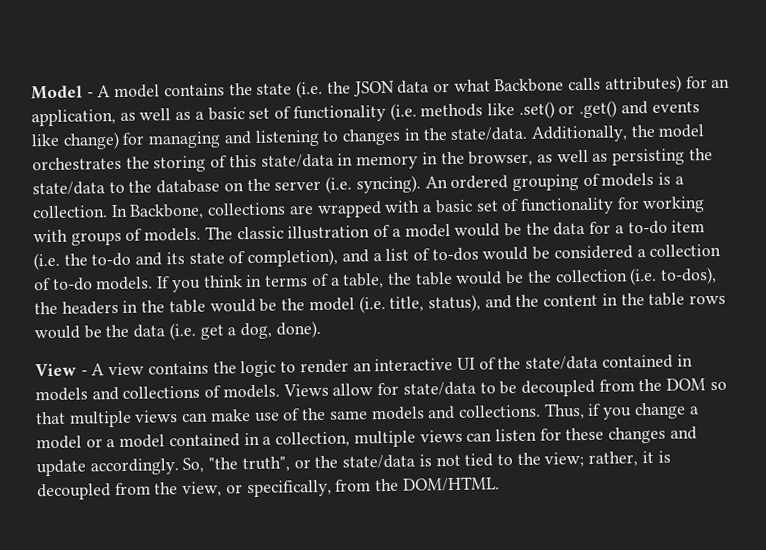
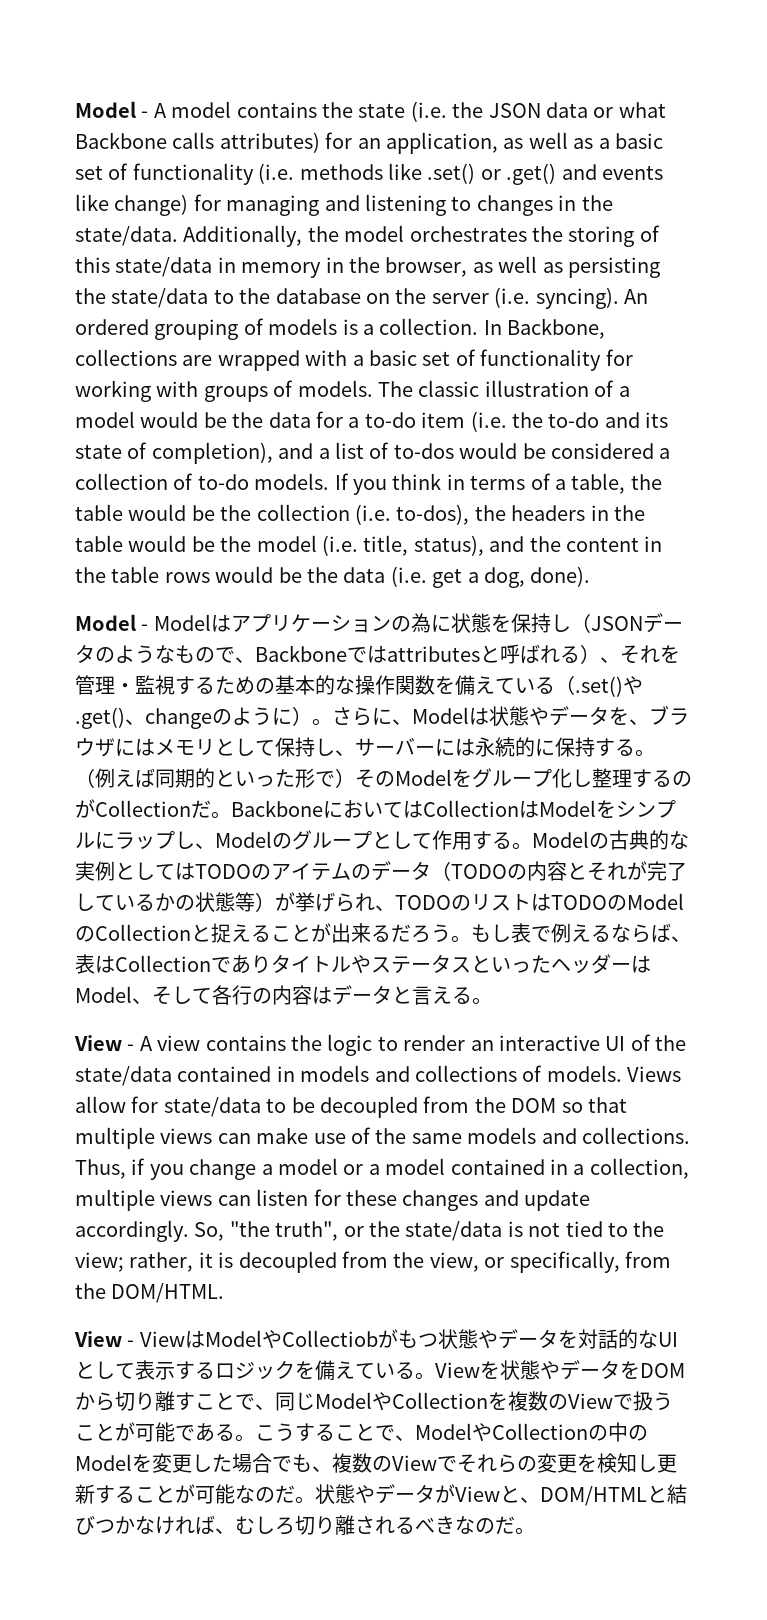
(321, 329) none -> [75,613,683,633] [75,644,680,664] [75,675,643,697] [75,705,689,729] [75,737,655,757] [75,768,692,788] [75,799,676,819] [75,830,689,850] [75,861,687,881] [75,892,684,912] [75,923,691,943] [75,954,651,974] [75,985,492,1005] // Model - Modelはアプリケーションの為に状態を保持し（JSONデータのようなもので、Backboneではattributesと呼ばれる）、それを管理・監視するための基本的な操作関数を備えている（.set()や.get()、changeのように）。さらに、Modelは状態やデータを、ブラウザにはメモリとして保持し、サーバーには永続的に保持する。（例えば同期的といった形で）そのModelをグループ化し整理するのがCollectionだ。BackboneにおいてはCollectionはModelをシンプルにラップし、Modelのグループとして作用する。Modelの古典的な実例としてはTODOのアイテムのデータ（TODOの内容とそれが完了しているかの状態等）が挙げられ、TODOのリストはTODOのModelのCollectionと捉えることが出来るだろう。もし表で例えるならば、表はCollectionでありタイトルやステータスといったヘッダーはModel、そして各行の内容はデータと言える。
(500, 484) none -> [74,1329,678,1349] [75,1360,685,1381] [75,1391,673,1411] [75,1422,648,1442] [75,1453,677,1473] [75,1484,687,1506] [75,1515,535,1535] // View - ViewはModelやCollectiobがもつ状態やデータを対話的なUIとして表示するロジックを備えている。Viewを状態やデータをDOMから切り離すことで、同じModelやCollectionを複数のViewで扱うことが可能である。こうすることで、ModelやCollectionの中のModelを変更した場合でも、複数のViewでそれらの変更を検知し更新することが可能なのだ。状態やデータがViewと、DOM/HTMLと結びつかなければ、むしろ切り離されるべきなのだ。

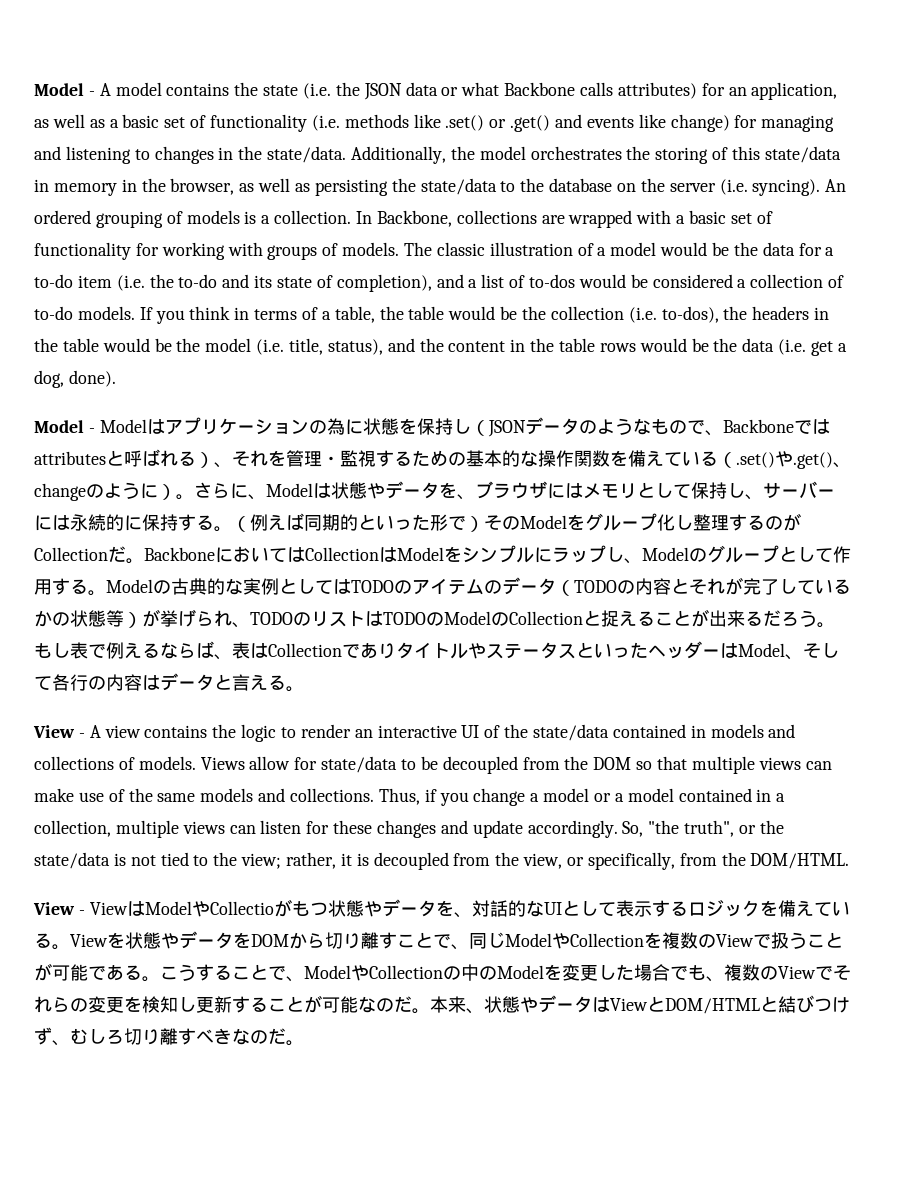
[281,1330,378,1347] Collectiob -> [209,901,274,915] Collectio
(578, 1339) none -> [453,912,472,918] 、
[315,1484,540,1504] 状態やデータがViewと、 -> [430,995,665,1014] 本来、状態やデータはViewと
[115,1515,215,1535] かなければ -> [832,997,850,1013] [34,1027,52,1045] けず
[355,1516,415,1534] される -> [178,1028,196,1045] す

